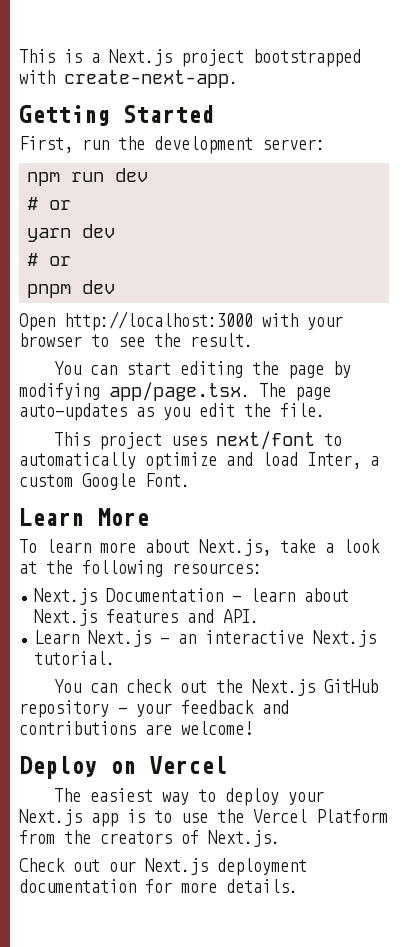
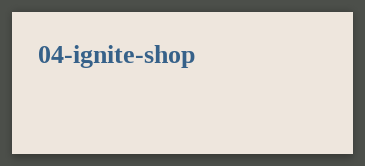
[19,49,361,67] [19,70,238,88] [19,105,214,126] [19,136,325,154] [27,168,149,186] [27,197,72,210] [27,224,116,242] [27,253,72,266] [27,280,116,298] [19,311,343,331] [19,333,253,347] [53,361,351,379] [19,382,331,401] [19,403,325,421] [53,431,342,450] [19,452,379,470] [19,473,190,490] [19,508,149,526] [19,539,380,556] [19,560,262,577] [34,588,350,605] [34,609,260,626] [34,630,377,647] [34,651,116,665] [53,679,378,696] [19,700,289,718] [19,721,253,735] [19,756,227,779] [53,788,324,806] [19,809,388,827] [19,830,280,847] [19,858,307,876] [19,879,298,893] This is a Next.js project bootstrapped with create-next-app. // Getting Started // First, run the development server: // npm run dev // # or // yarn dev // # or // pnpm dev // Open http://localhost:3000 with your browser to see the result. // You can start editing the page by modifying app/page.tsx. The page auto-updates as you edit the file. // This project uses next/font to automatically optimize and load Inter, a custom Google Font. // Learn More // To learn more about Next.js, take a look at the following resources: // Next.js Documentation - learn about Next.js features and API. // Learn Next.js - an interactive Next.js tutorial. // You can check out the Next.js GitHub repository - your feedback and contributions are welcome! // Deploy on Vercel // The easiest way to deploy your Next.js app is to use the Vercel Platform from the creators of Next.js. // Check out our Next.js deployment documentation for more details. -> [38,45,195,68] 04-ignite-shop

